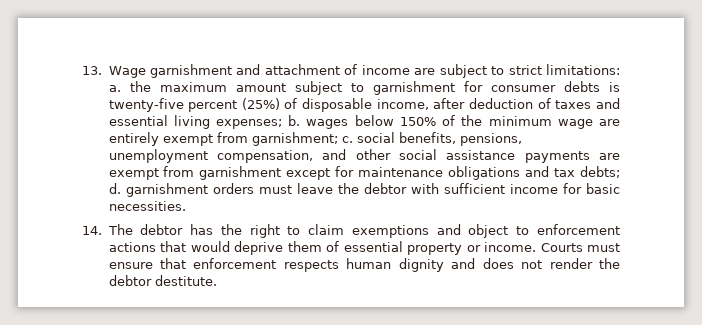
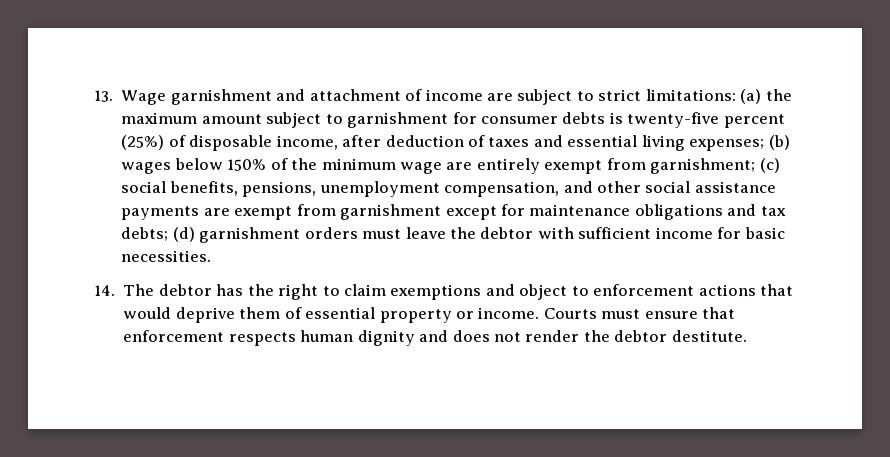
[108,85,121,92] a. -> [740,89,762,104] (a)
[288,115,301,126] b. -> [768,135,790,150] (b)
[341,136,353,143] c. -> [759,158,780,173] (c)
[108,183,121,194] d. -> [172,227,195,242] (d)

